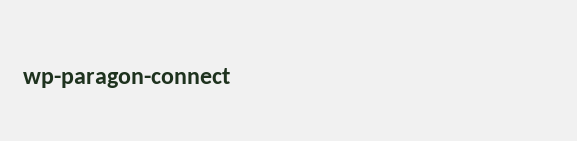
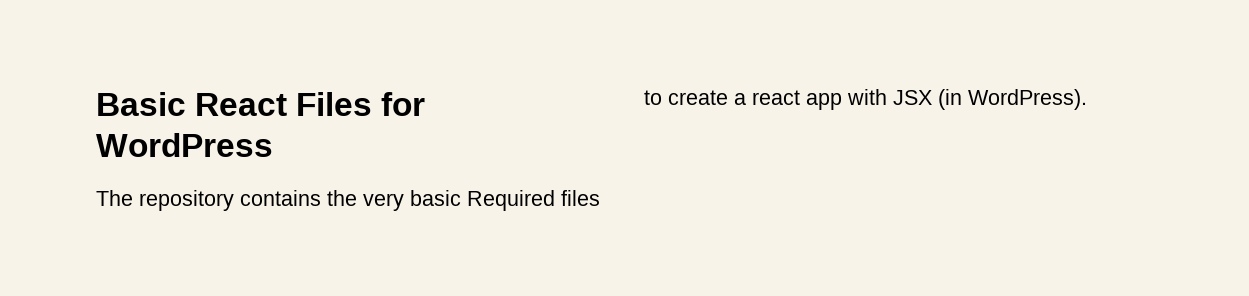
[23,68,230,88] wp-paragon-connect -> [96,92,426,116] [96,133,273,157] [96,190,600,211] [644,89,1087,110] Basic React Files for WordPress // The repository contains the very basic Required files to create a react app with JSX (in WordPress).

